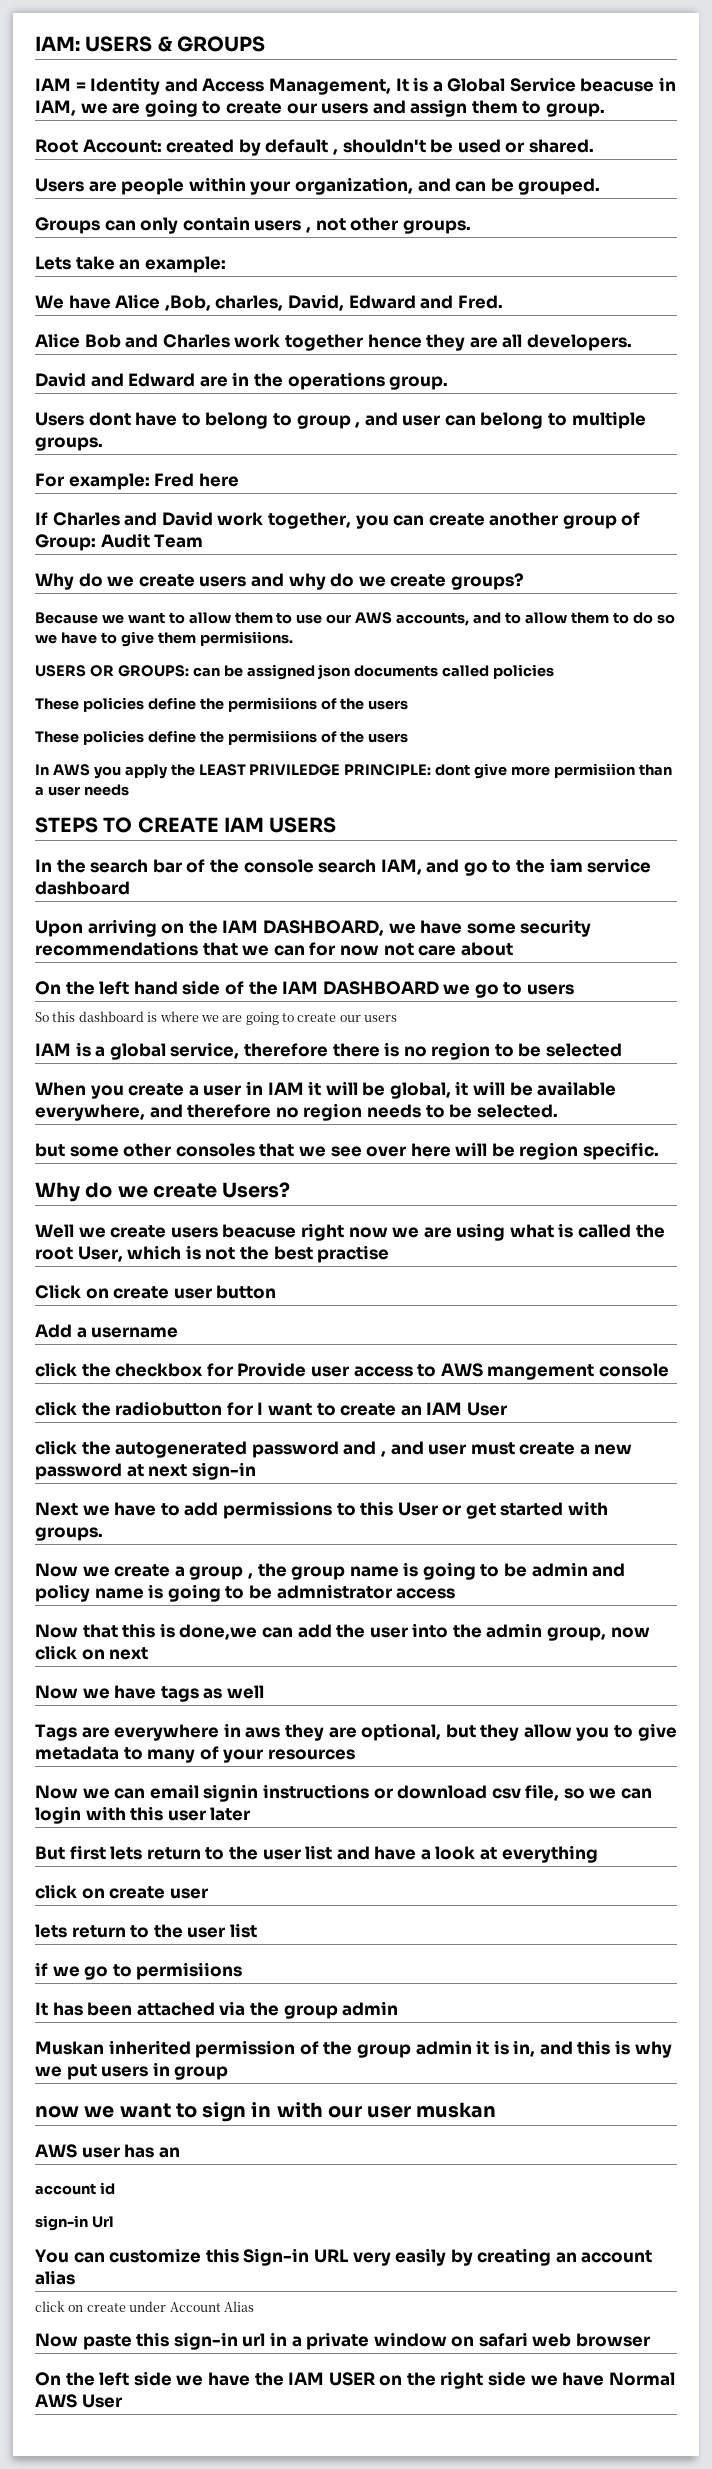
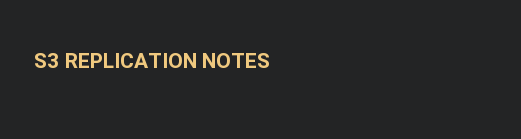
[35,36,265,52] [35,77,677,95] [35,99,606,117] [35,139,594,156] [35,177,601,195] [35,216,471,234] [35,256,226,273] [35,294,503,311] [35,333,632,351] [35,372,449,390] [35,411,646,429] [35,437,103,451] [35,473,239,490] [35,511,641,529] [35,533,204,551] [35,573,524,590] [35,612,675,626] [35,631,293,647] [35,664,555,680] [35,697,409,712] [35,730,409,745] [35,763,672,779] [35,784,129,796] [35,817,337,833] [35,858,652,876] [35,881,130,895] [35,919,592,937] [35,941,513,956] [35,980,575,998] [35,1011,398,1025] [35,1042,623,1060] [35,1081,617,1099] [35,1103,558,1121] [35,1142,660,1160] [35,1182,291,1202] [35,1223,665,1241] [35,1245,390,1263] [35,1284,277,1299] [35,1324,179,1338] [35,1362,669,1380] [35,1401,507,1416] [35,1440,633,1458] [35,1462,256,1480] [35,1501,609,1519] [35,1527,103,1541] [35,1562,626,1580] [35,1584,456,1602] [35,1623,650,1641] [35,1645,149,1660] [35,1685,264,1702] [35,1723,677,1741] [35,1746,355,1763] [35,1784,653,1802] [35,1806,251,1824] [35,1845,598,1863] [35,1884,208,1899] [35,1923,257,1938] [35,1962,243,1980] [35,2001,399,2019] [35,2040,672,2058] [35,2062,229,2080] [35,2102,497,2122] [35,2144,180,2158] [35,2182,115,2195] [35,2215,114,2231] [35,2248,653,2266] [35,2270,75,2285] [35,2301,254,2312] [35,2332,651,2350] [35,2371,675,2389] [35,2394,122,2408] IAM: USERS & GROUPS // IAM = Identity and Access Management, It is a Global Service beacuse in IAM, we are going to create our users and assign them to group. // Root Account: created by default , shouldn't be used or shared. // Users are people within your organization, and can be grouped. // Groups can only contain users , not other groups. // Lets take an example: // We have Alice ,Bob, charles, David, Edward and Fred. // Alice Bob and Charles work together hence they are all developers. // David and Edward are in the operations group. // Users dont have to belong to group , and user can belong to multiple groups. // For example: Fred here // If Charles and David work together, you can create another group of Group: Audit Team // Why do we create users and why do we create groups? // Because we want to allow them to use our AWS accounts, and to allow them to do so we have to give them permisiions. // USERS OR GROUPS: can be assigned json documents called policies // These policies define the permisiions of the users // These policies define the permisiions of the users // In AWS you apply the LEAST PRIVILEDGE PRINCIPLE: dont give more permisiion than a user needs // STEPS TO CREATE IAM USERS // In the search bar of the console search IAM, and go to the iam service dashboard // Upon arriving on the IAM DASHBOARD, we have some security recommendations that we can for now not care about // On the left hand side of the IAM DASHBOARD we go to users // So this dashboard is where we are going to create our users // IAM is a global service, therefore there is no region to be selected // When you create a user in IAM it will be global, it will be available everywhere, and therefore no region needs to be selected. // but some other consoles that we see over here will be region specific. // Why do we create Users? // Well we create users beacuse right now we are using what is called the root User, which is not the best practise // Click on create user button // Add a username // click the checkbox for Provide user access to AWS mangement console // click the radiobutton for I want to create an IAM User // click the autogenerated password and , and user must create a new password at next sign-in // Next we have to add permissions to this User or get started with groups. // Now we create a group , the group name is going to be admin and policy name is going to be admnistrator access // Now that this is done,we can add the user into the admin group, now click on next // Now we have tags as well // Tags are everywhere in aws they are optional, but they allow you to give metadata to many of your resources // Now we can email signin instructions or download csv file, so we can login with this user later // But first lets return to the user list and have a look at everything // click on create user // lets return to the user list // if we go to permisiions // It has been attached via the group admin // Muskan inherited permission of the group admin it is in, and this is why we put users in group // now we want to sign in with our user muskan // AWS user has an // account id // sign-in Url // You can customize this Sign-in URL very easily by creating an account alias // click on create under Account Alias // Now paste this sign-in url in a private window on safari web browser // On the left side we have the IAM USER on the right side we have Normal AWS User -> [34,53,271,68] S3 REPLICATION NOTES

